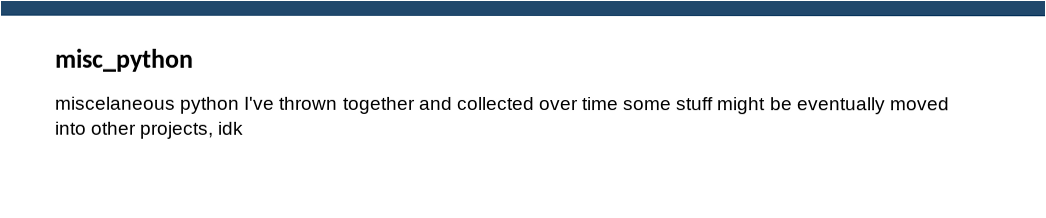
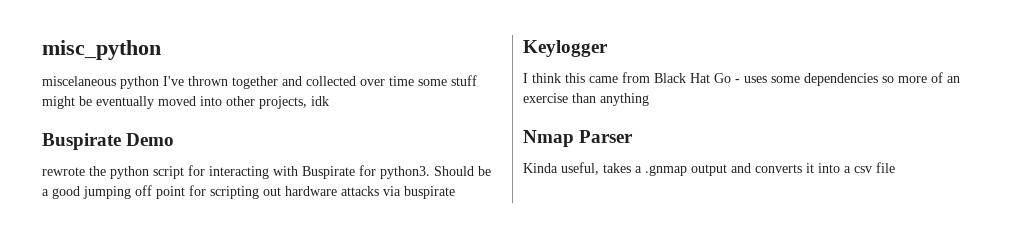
(244, 128) none -> [42,133,175,150] [42,165,491,179] [42,185,455,199] [523,40,608,57] [523,72,960,86] [523,93,649,106] [523,130,634,147] [523,162,895,176] // Buspirate Demo // rewrote the python script for interacting with Buspirate for python3. Should be a good jumping off point for scripting out hardware attacks via buspirate // Keylogger // I think this came from Black Hat Go - uses some dependencies so more of an exercise than anything // Nmap Parser // Kinda useful, takes a .gnmap output and converts it into a csv file

